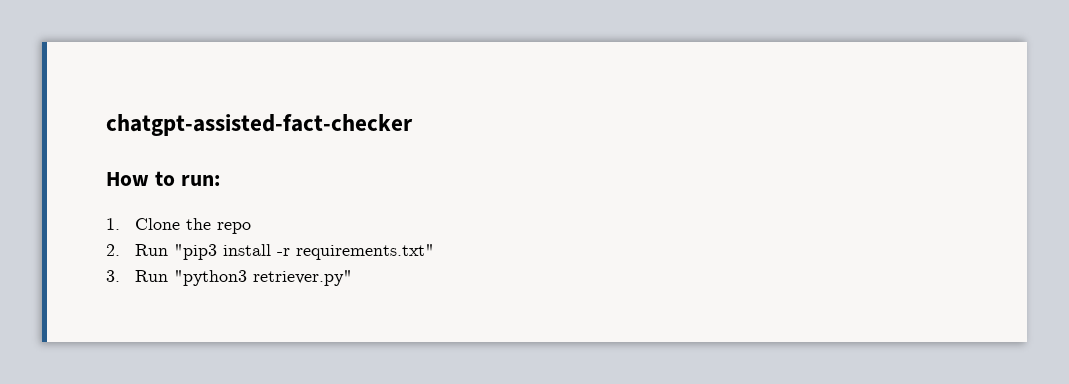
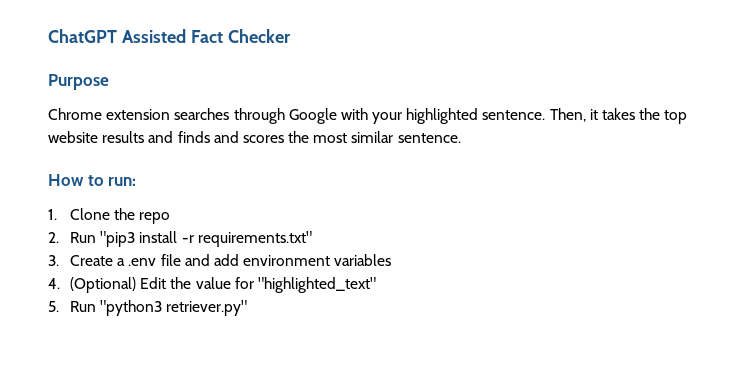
[106,114,413,136] chatgpt-assisted-fact-checker -> [48,29,291,43] [48,74,109,90] [48,108,688,124] [48,131,461,143] ChatGPT Assisted Fact Checker // Purpose // Chrome extension searches through Google with your highlighted sentence. Then, it takes the top website results and finds and scores the most similar sentence.
(120, 276) none -> [70,254,392,266] [48,277,377,293] [48,301,59,312] Create a .env file and add environment variables // 4. (Optional) Edit the value for "highlighted_text" // 5.

